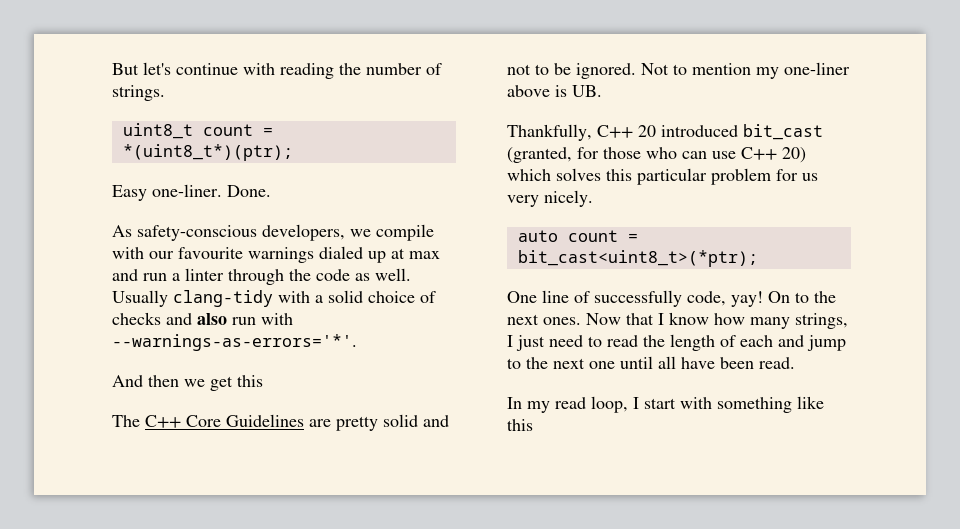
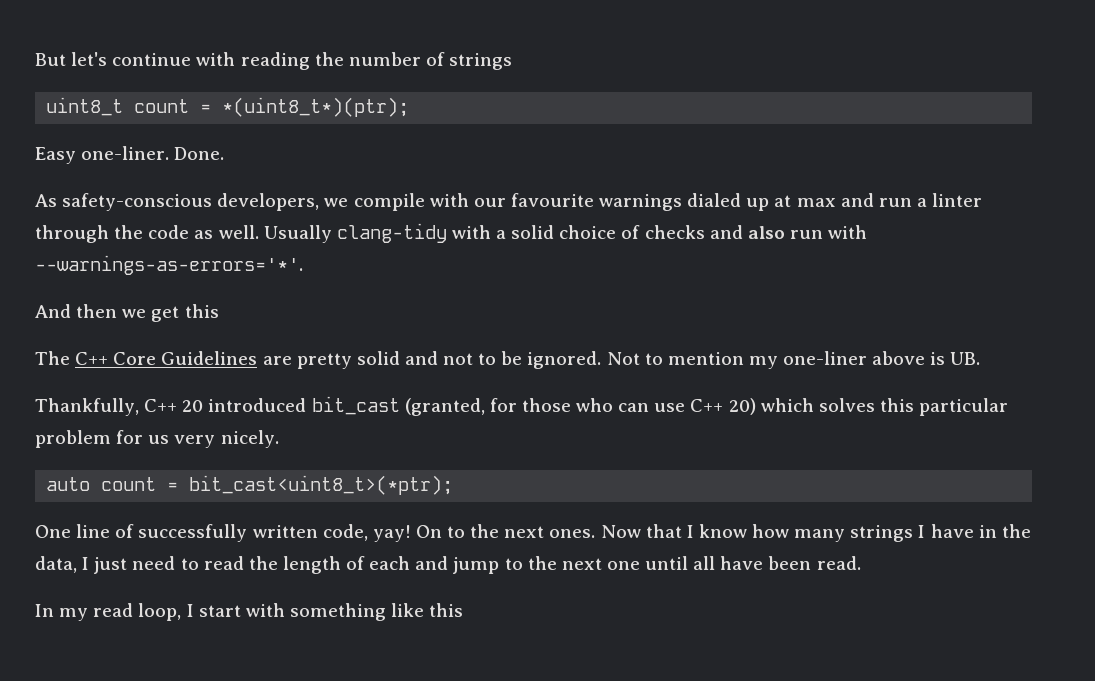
[112,85,165,101] strings. -> [449,53,513,70] strings
(682, 298) none -> [252,525,318,538] written
[795,313,848,329] strings, -> [850,524,1031,542] [35,556,77,573] strings I have in the data,

